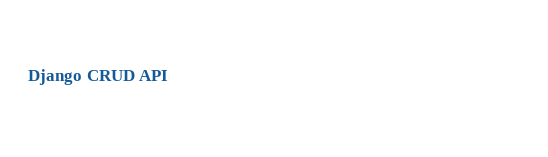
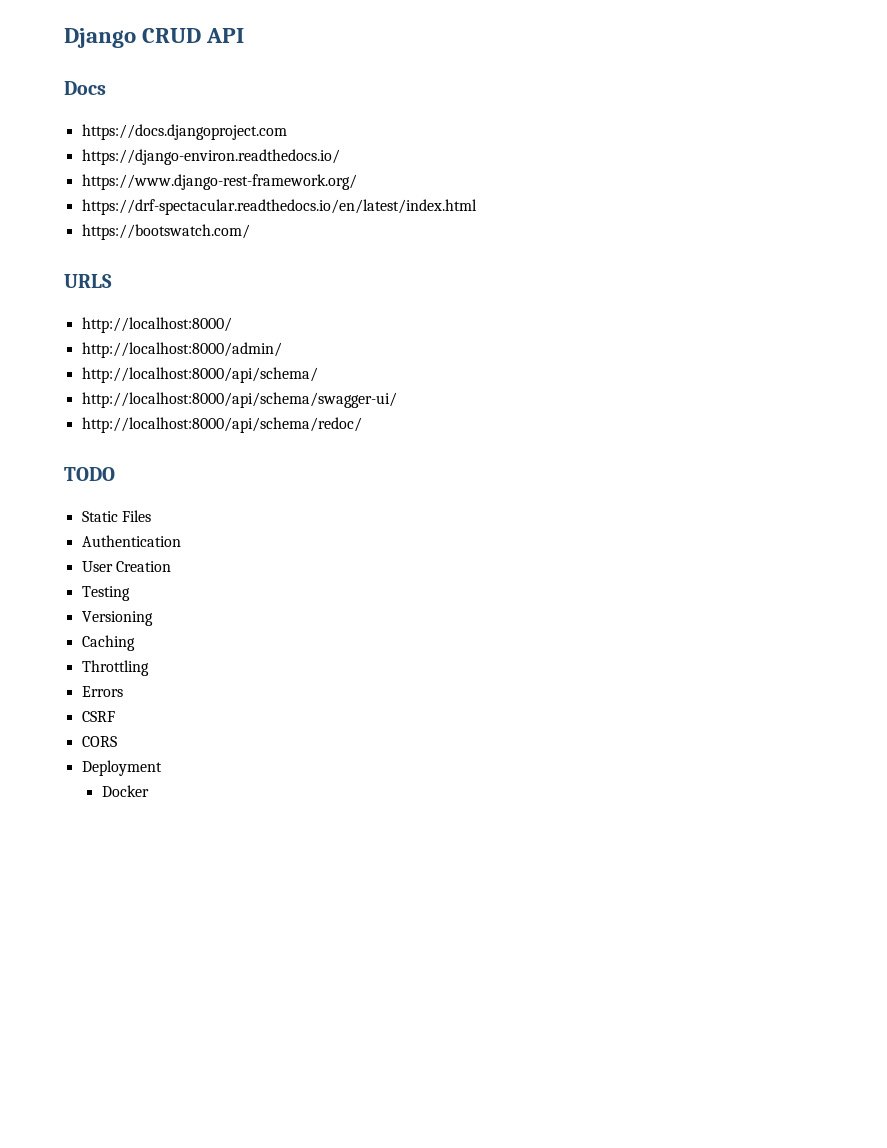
(169, 75) none -> [64,81,106,95] [81,124,287,140] [81,149,340,165] [81,174,357,190] [81,199,477,215] [81,224,250,240] [64,274,112,288] [81,317,232,333] [81,342,282,358] [81,367,318,383] [81,392,397,408] [81,417,362,433] [64,467,115,481] [81,510,151,522] [81,535,181,547] [81,561,171,572] [81,586,130,601] [81,611,153,626] [81,635,135,651] [81,660,149,676] [81,686,123,697] [81,711,115,722] [81,736,117,747] [81,760,162,776] [101,785,149,797] // Docs // https://docs.djangoproject.com // https://django-environ.readthedocs.io/ // https://www.django-rest-framework.org/ // https://drf-spectacular.readthedocs.io/en/latest/index.html // https://bootswatch.com/ // URLS // http://localhost:8000/ // http://localhost:8000/admin/ // http://localhost:8000/api/schema/ // http://localhost:8000/api/schema/swagger-ui/ // http://localhost:8000/api/schema/redoc/ // TODO // Static Files // Authentication // User Creation // Testing // Versioning // Caching // Throttling // Errors // CSRF // CORS // Deployment // Docker

